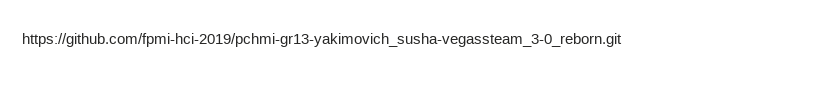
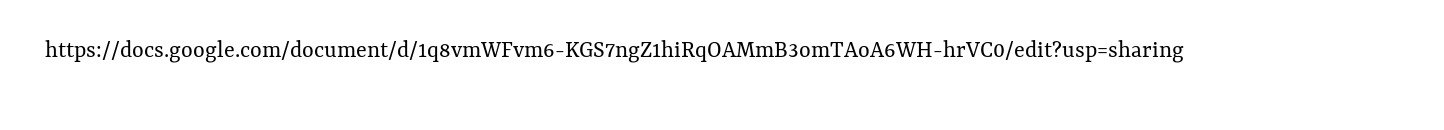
[22,33,622,47] https://github.com/fpmi-hci-2019/pchmi-gr13-yakimovich_susha-vegassteam_3-0_reborn.git -> [45,40,1184,63] https://docs.google.com/document/d/1q8vmWFvm6-KGS7ngZ1hiRqOAMmB3omTAoA6WH-hrVC0/edit?usp=sharing

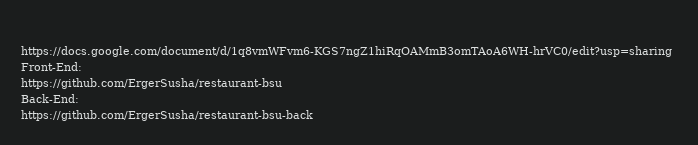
(1184, 51) none -> [21,62,82,71] [21,78,282,89] [21,94,79,103] [21,110,313,121] Front-End: // https://github.com/ErgerSusha/restaurant-bsu // Back-End: // https://github.com/ErgerSusha/restaurant-bsu-back

